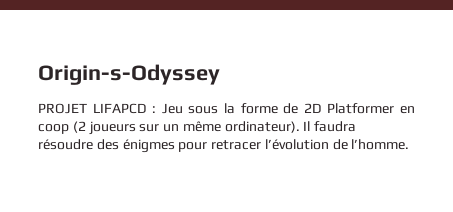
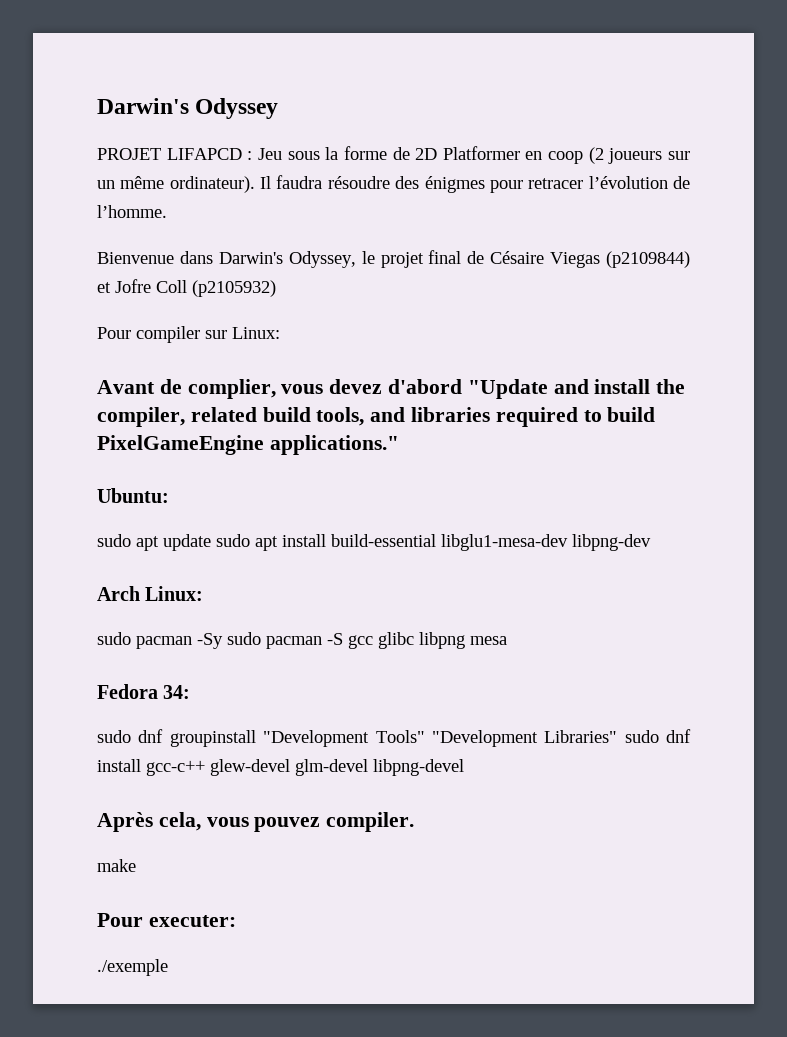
[38,64,220,85] Origin-s-Odyssey -> [97,98,279,119] Darwin's Odyssey
(410, 144) none -> [97,250,690,268] [97,279,276,297] [97,326,280,343] [97,379,686,399] [97,407,656,427] [97,435,399,455] [97,488,169,503] [97,534,651,551] [97,586,204,601] [97,632,507,649] [97,684,191,699] [97,729,691,747] [97,759,464,776] [97,812,415,832] [97,859,136,872] [97,913,236,927] [97,959,168,976] // Bienvenue dans Darwin's Odyssey, le projet final de Césaire Viegas (p2109844) et Jofre Coll (p2105932) // Pour compiler sur Linux: // Avant de complier, vous devez d'abord "Update and install the compiler, related build tools, and libraries required to build PixelGameEngine applications." // Ubuntu: // sudo apt update sudo apt install build-essential libglu1-mesa-dev libpng-dev // Arch Linux: // sudo pacman -Sy sudo pacman -S gcc glibc libpng mesa // Fedora 34: // sudo dnf groupinstall "Development Tools" "Development Libraries" sudo dnf install gcc-c++ glew-devel glm-devel libpng-devel // Après cela, vous pouvez compiler. // make // Pour executer: // ./exemple

